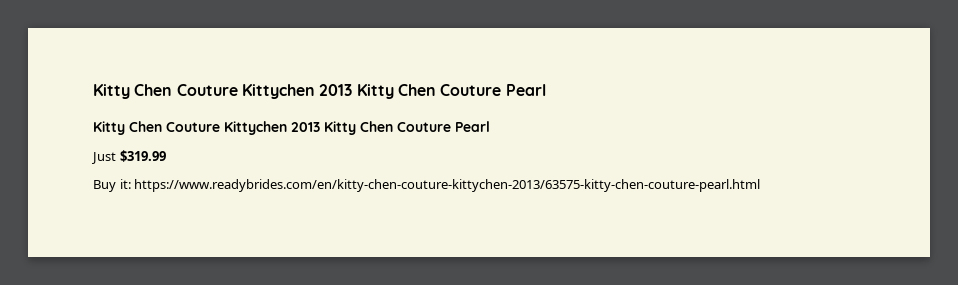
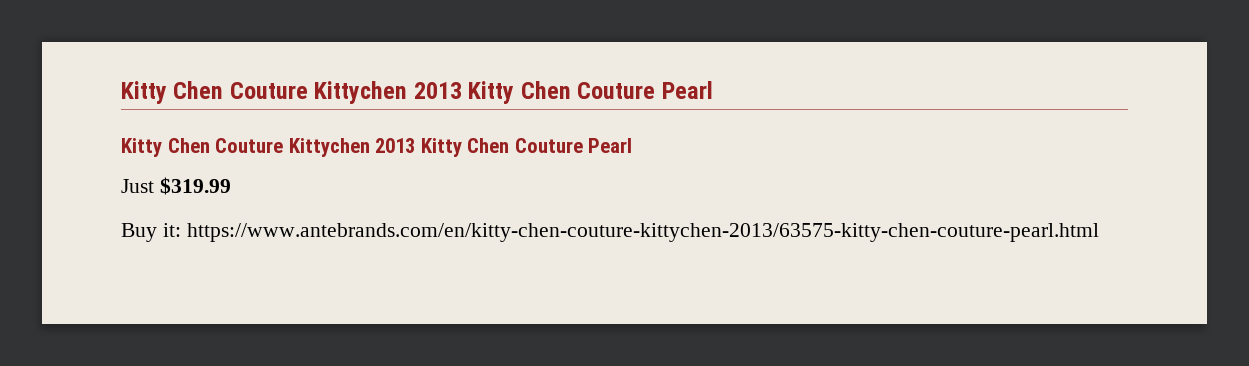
[134,179,761,192] https://www.readybrides.com/en/kitty-chen-couture-kittychen-2013/63575-kitty-chen-couture-pearl.html -> [186,223,1099,242] https://www.antebrands.com/en/kitty-chen-couture-kittychen-2013/63575-kitty-chen-couture-pearl.html

